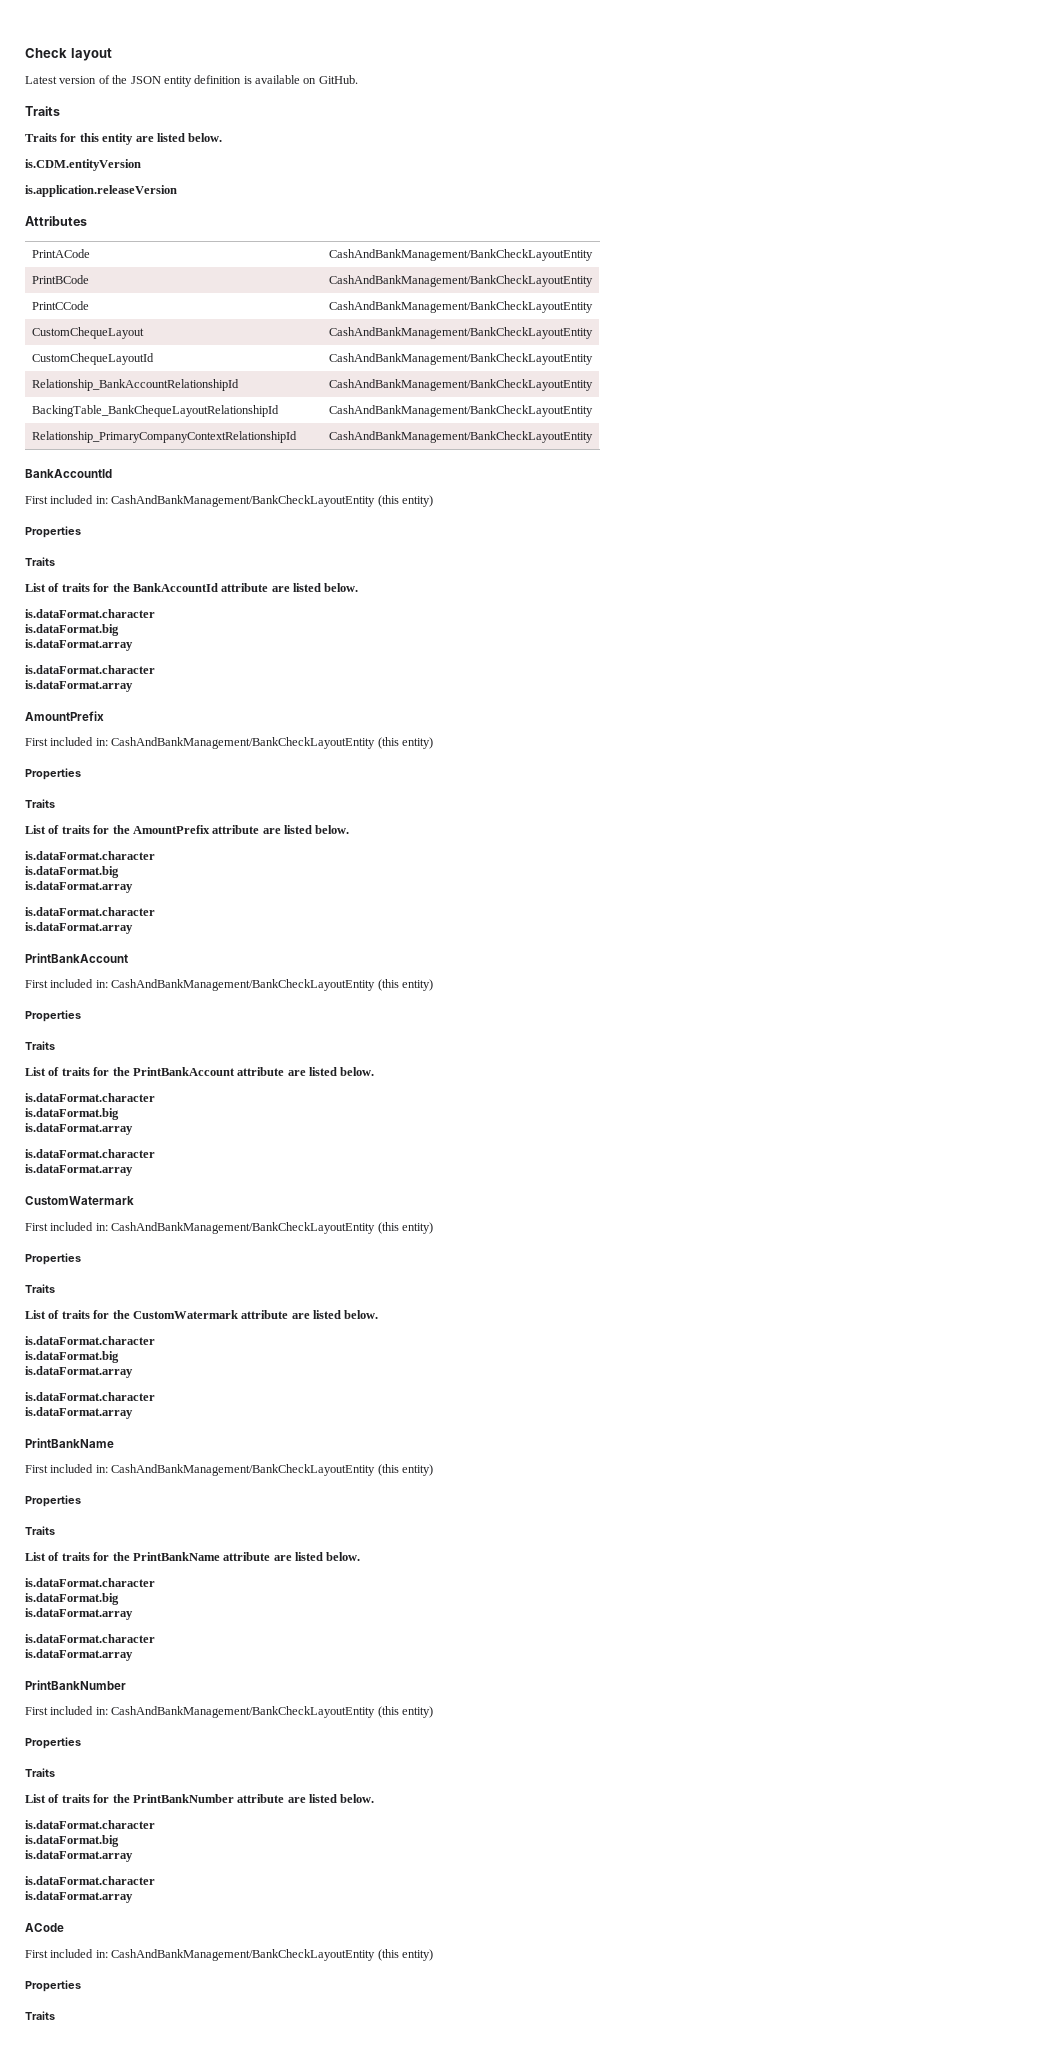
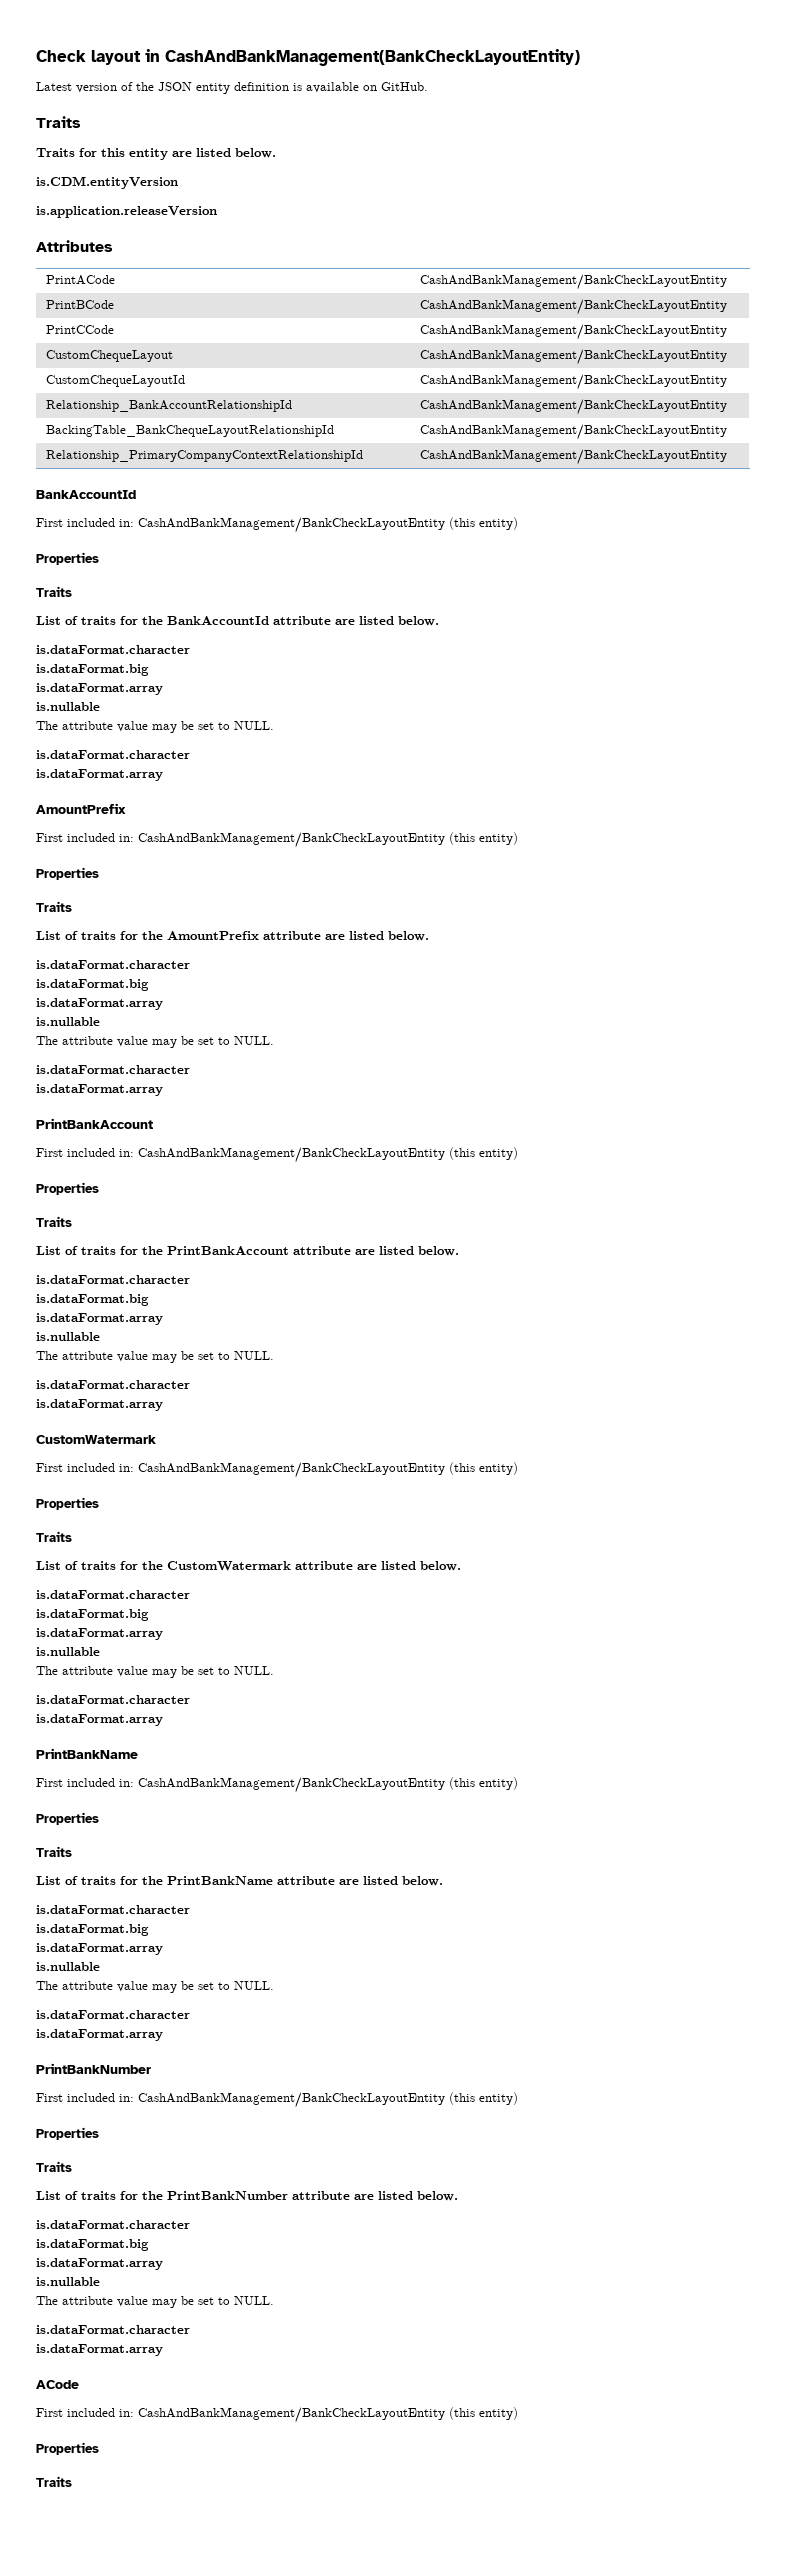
(112, 54) none -> [145,49,580,66] in CashAndBankManagement(BankCheckLayoutEntity)
(133, 645) none -> [36,702,100,711] [36,721,274,733] // is.nullable // The attribute value may be set to NULL.
(133, 887) none -> [36,1017,100,1026] [36,1036,274,1048] // is.nullable // The attribute value may be set to NULL.
(133, 1129) none -> [36,1332,100,1341] [36,1351,274,1363] // is.nullable // The attribute value may be set to NULL.
(133, 1372) none -> [36,1647,100,1656] [36,1666,274,1678] // is.nullable // The attribute value may be set to NULL.
(133, 1614) none -> [36,1962,100,1971] [36,1981,274,1993] // is.nullable // The attribute value may be set to NULL.
(133, 1856) none -> [36,2277,100,2286] [36,2296,274,2308] // is.nullable // The attribute value may be set to NULL.

